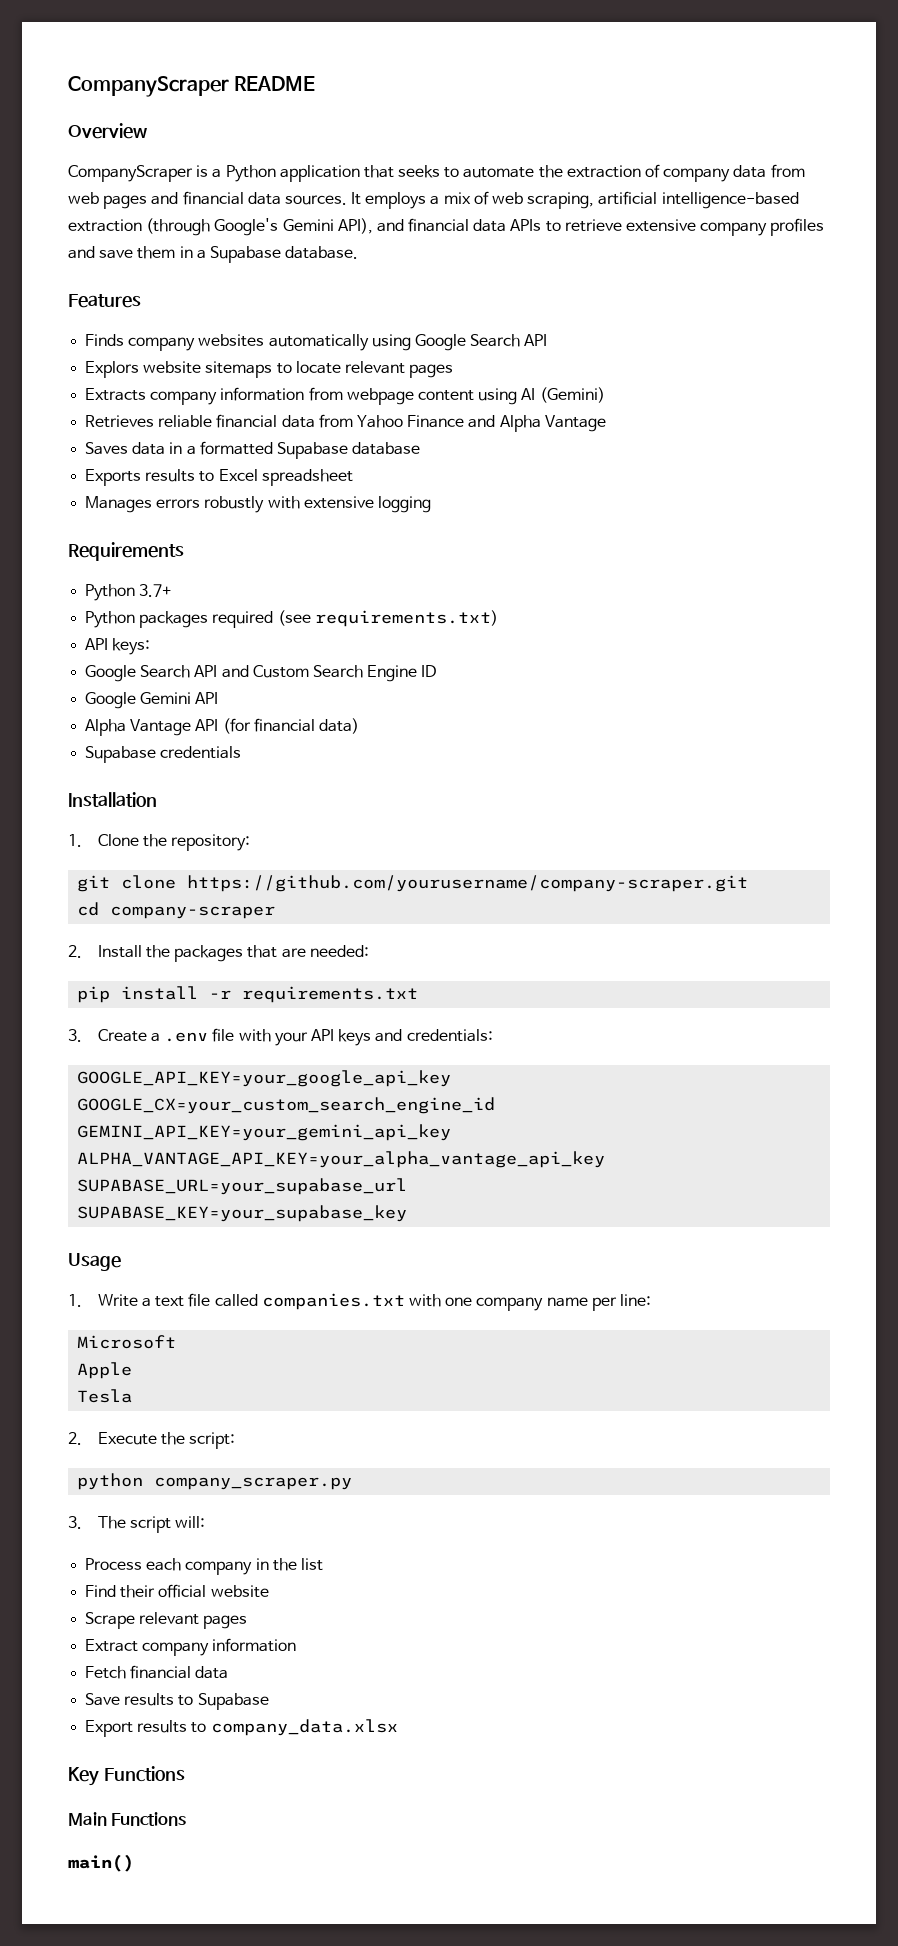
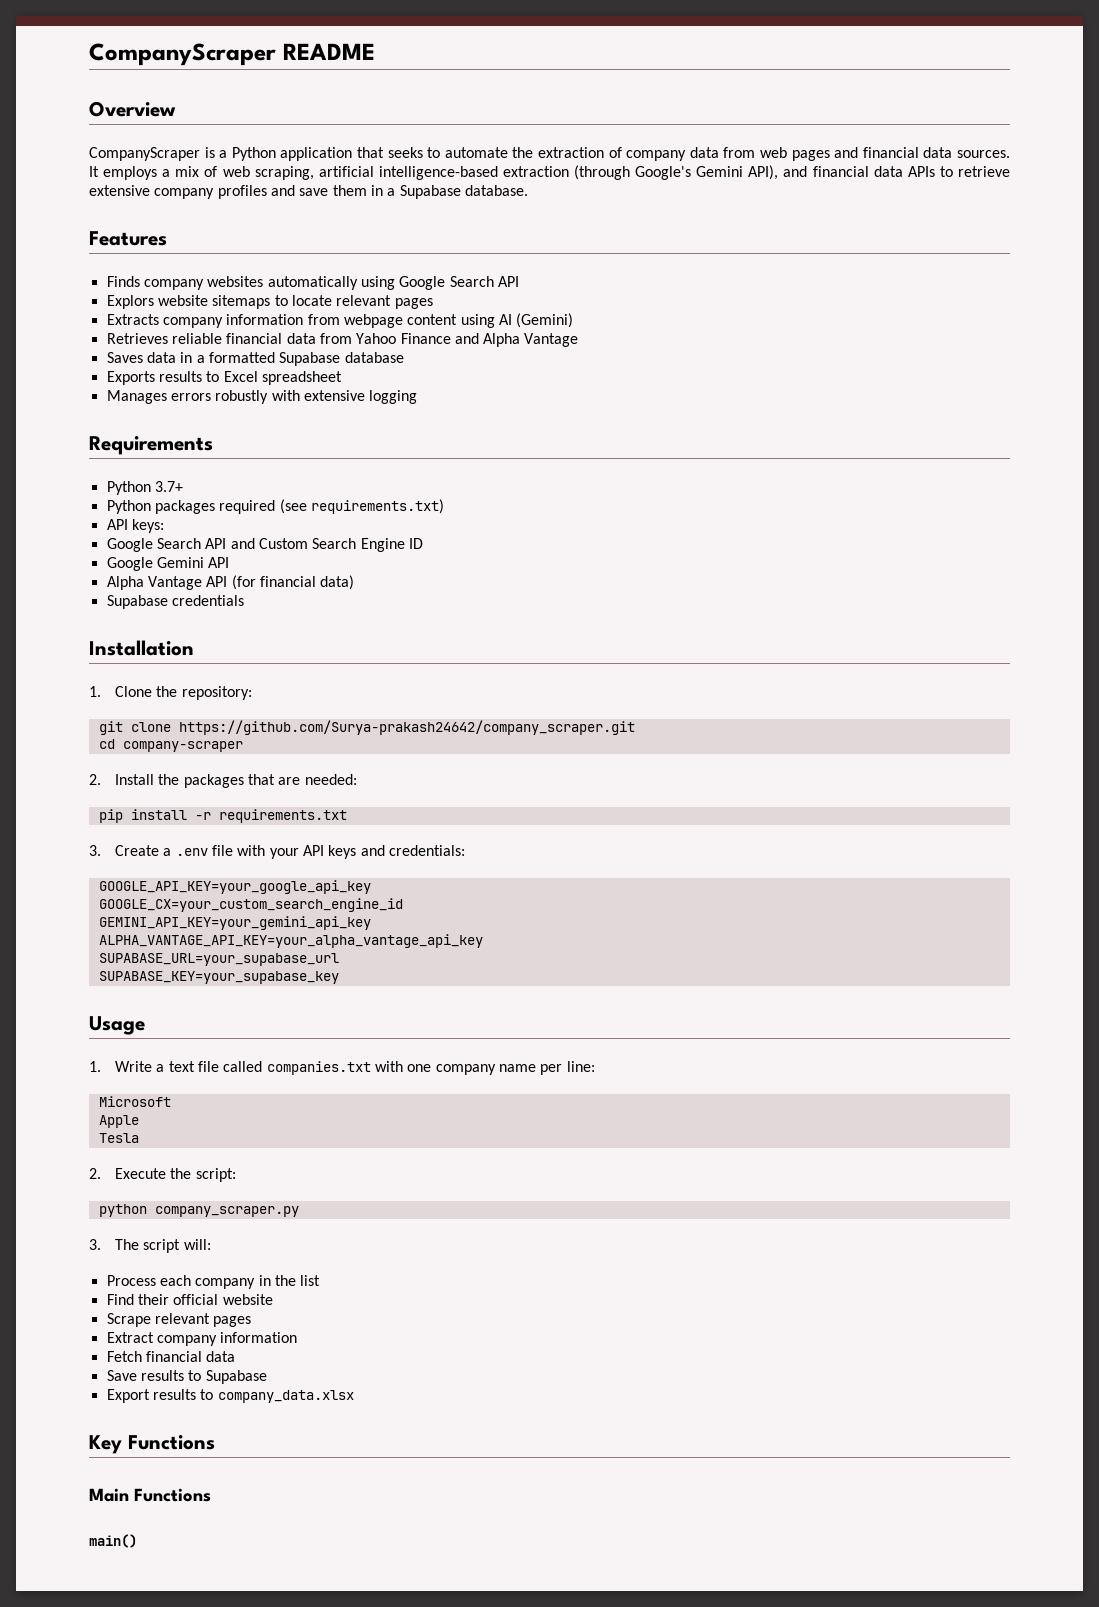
[187,875,749,892] https://github.com/yourusername/company-scraper.git -> [178,720,635,735] https://github.com/Surya-prakash24642/company_scraper.git

